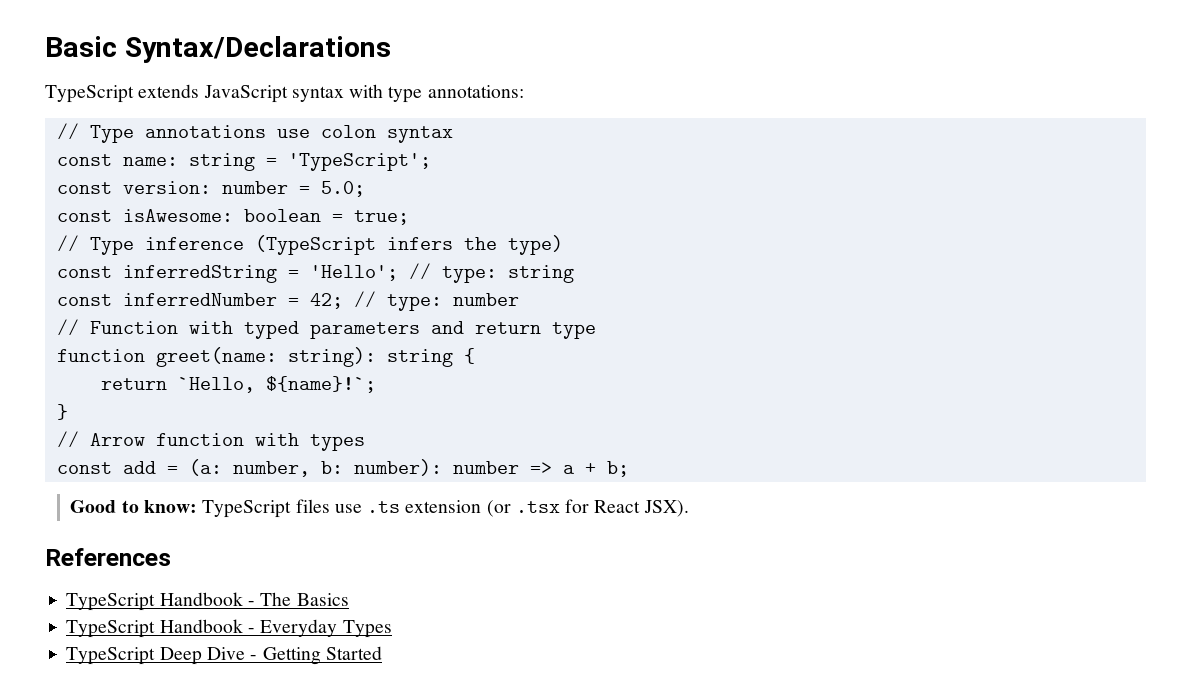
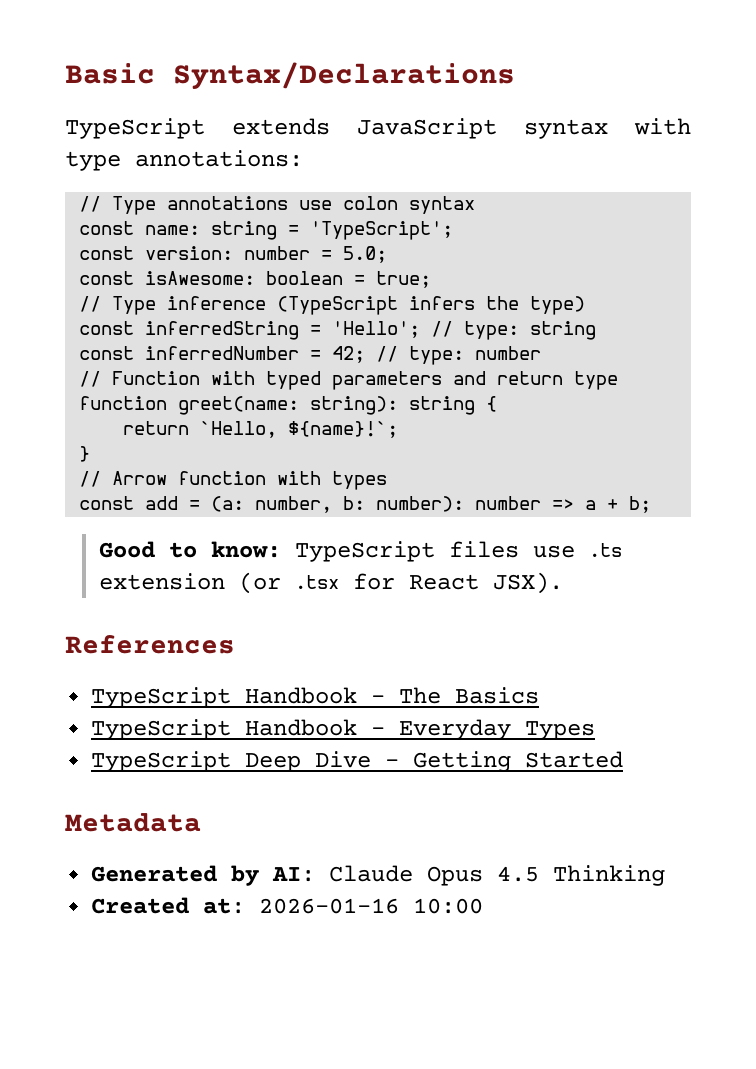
(382, 653) none -> [65,813,201,832] [91,865,666,886] [91,897,484,914] // Metadata // Generated by AI: Claude Opus 4.5 Thinking // Created at: 2026-01-16 10:00

